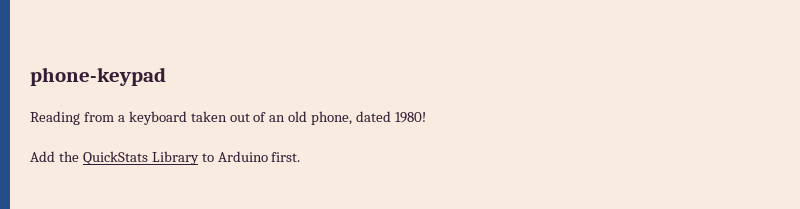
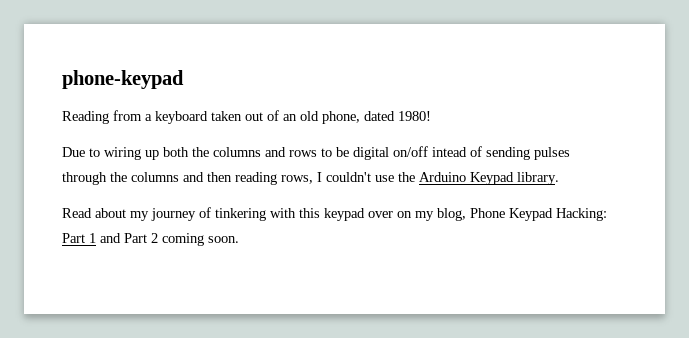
[30,151,301,165] Add the QuickStats Library to Arduino first. -> [62,146,570,160] [62,172,559,185] [62,207,607,221] [62,233,239,246] Due to wiring up both the columns and rows to be digital on/off intead of sending pulses through the columns and then reading rows, I couldn't use the Arduino Keypad library. // Read about my journey of tinkering with this keypad over on my blog, Phone Keypad Hacking: Part 1 and Part 2 coming soon.

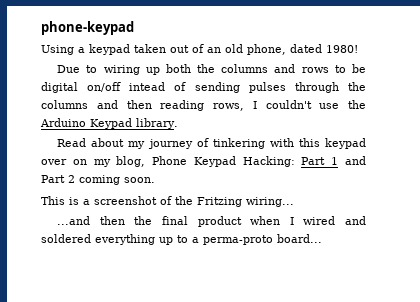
[62,110,208,124] Reading from a keyboard -> [41,44,130,55] Using a keypad
(239, 239) none -> [41,196,294,207] [57,216,367,227] [41,234,322,245] // This is a screenshot of the Fritzing wiring... // ...and then the final product when I wired and soldered everything up to a perma-proto board...

